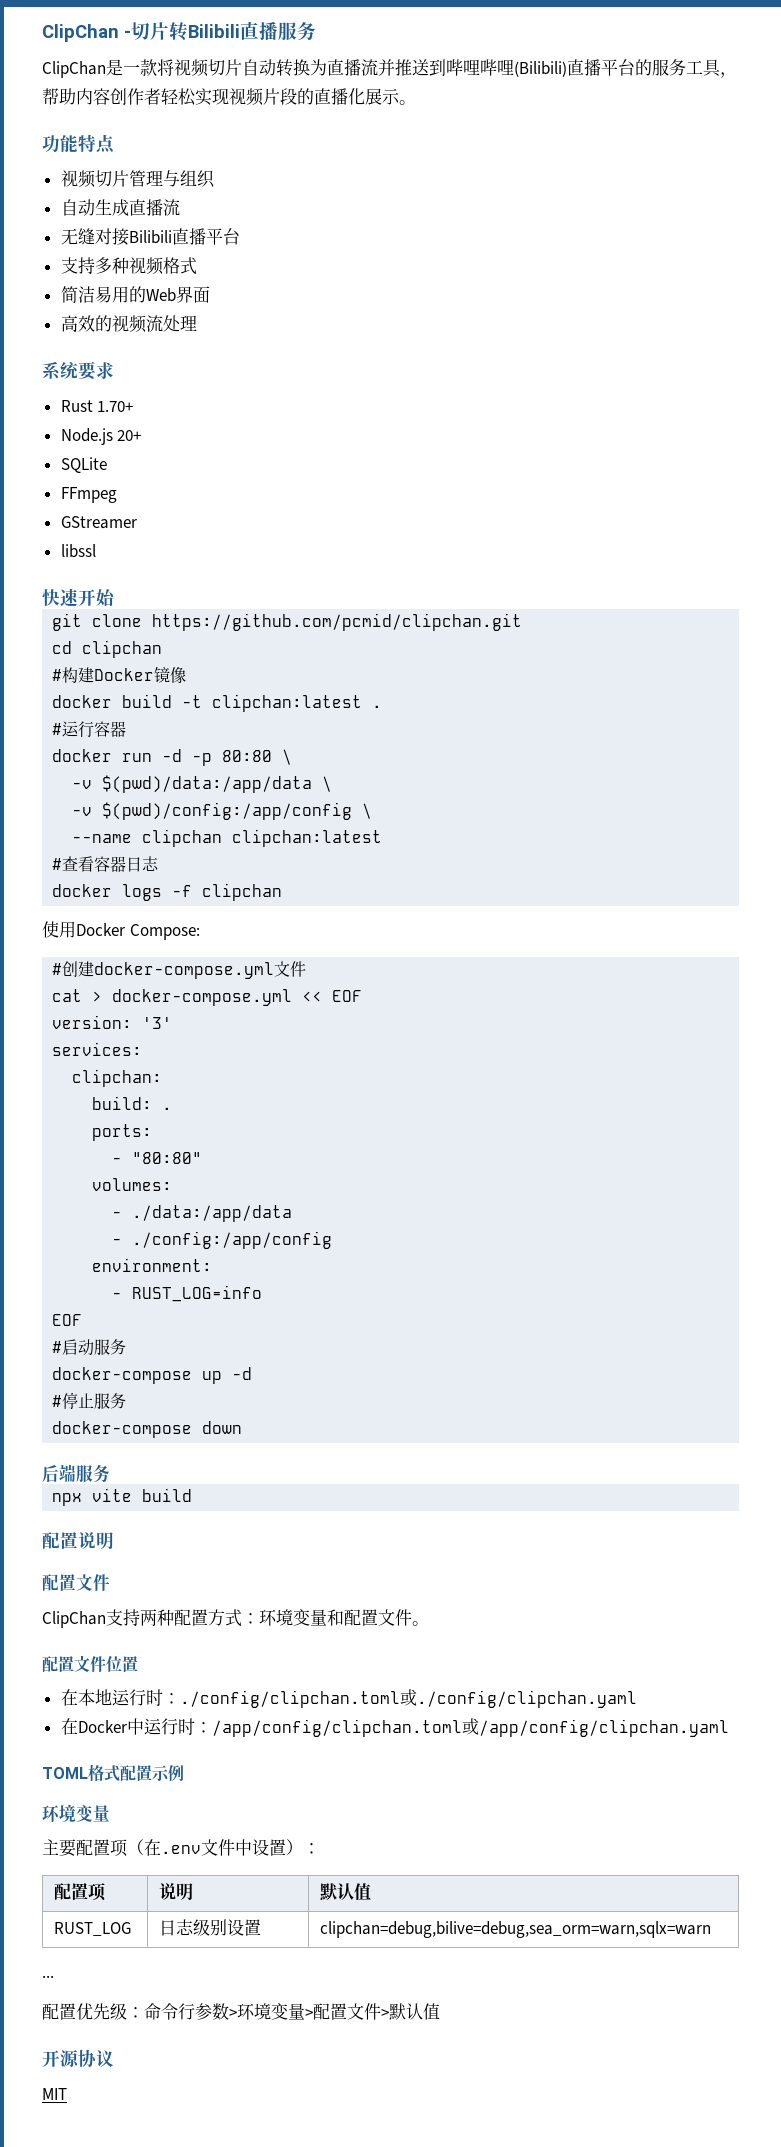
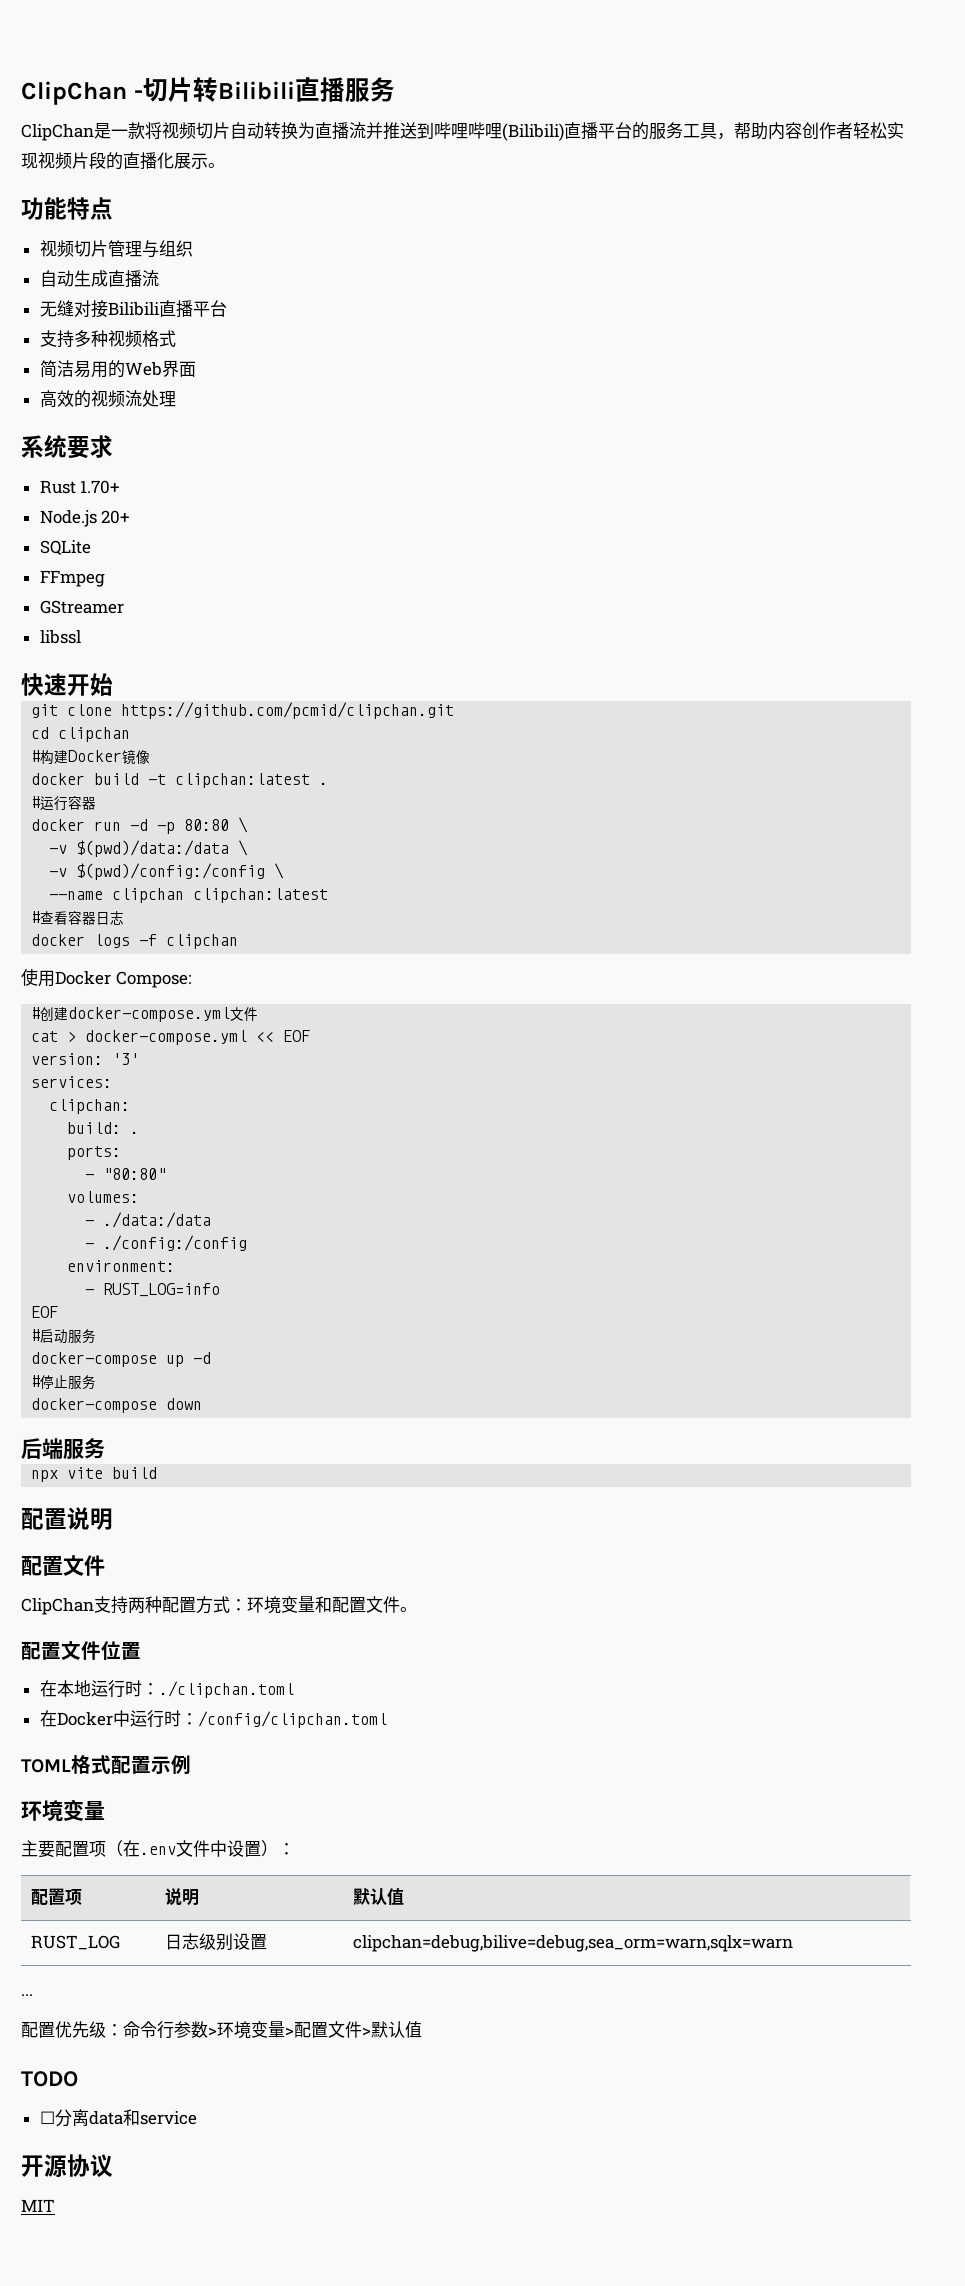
[102,775,333,793] [72,802,353,820] $(pwd)/data:/app/data \ // -v $(pwd)/config:/app/config -> [76,840,249,857] [49,863,266,880] $(pwd)/data:/data \ // -v $(pwd)/config:/config
[132,1205,293,1222] [112,1231,333,1249] ./data:/app/data // - ./config:/app/config -> [103,1212,212,1228] [85,1235,248,1251] ./data:/data // - ./config:/config
[179,1689,637,1708] ./config/clipchan.toml或./config/clipchan.yaml -> [158,1681,294,1698] ./clipchan.toml
[211,1718,729,1737] /app/config/clipchan.toml或/app/config/clipchan.yaml -> [197,1711,387,1728] /config/clipchan.toml
(440, 2011) none -> [21,2071,78,2087] [39,2109,197,2127] // TODO // ☐分离data和service

